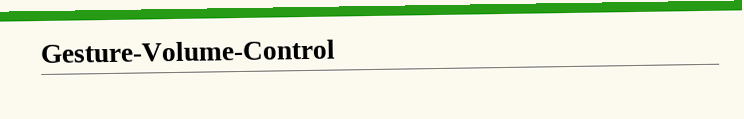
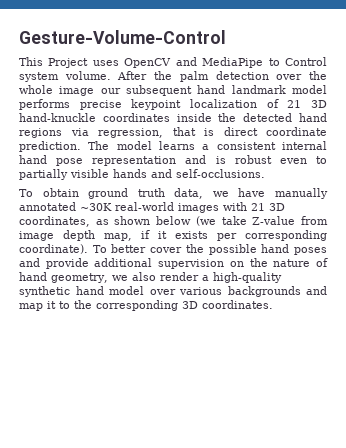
(335, 51) none -> [19,57,327,68] [19,71,327,82] [19,85,327,96] [19,99,327,110] [19,113,328,122] [19,127,327,138] [19,141,327,152] [19,155,327,166] [19,169,265,180] [19,188,329,199] [19,202,285,213] [19,216,329,227] [19,230,327,241] [19,244,328,255] [19,258,329,269] [19,272,282,283] [19,286,327,297] [19,300,273,311] // This Project uses OpenCV and MediaPipe to Control system volume. After the palm detection over the whole image our subsequent hand landmark model performs precise keypoint localization of 21 3D hand-knuckle coordinates inside the detected hand regions via regression, that is direct coordinate prediction. The model learns a consistent internal hand pose representation and is robust even to partially visible hands and self-occlusions. // To obtain ground truth data, we have manually annotated ~30K real-world images with 21 3D coordinates, as shown below (we take Z-value from image depth map, if it exists per corresponding coordinate). To better cover the possible hand poses and provide additional supervision on the nature of hand geometry, we also render a high-quality synthetic hand model over various backgrounds and map it to the corresponding 3D coordinates.

